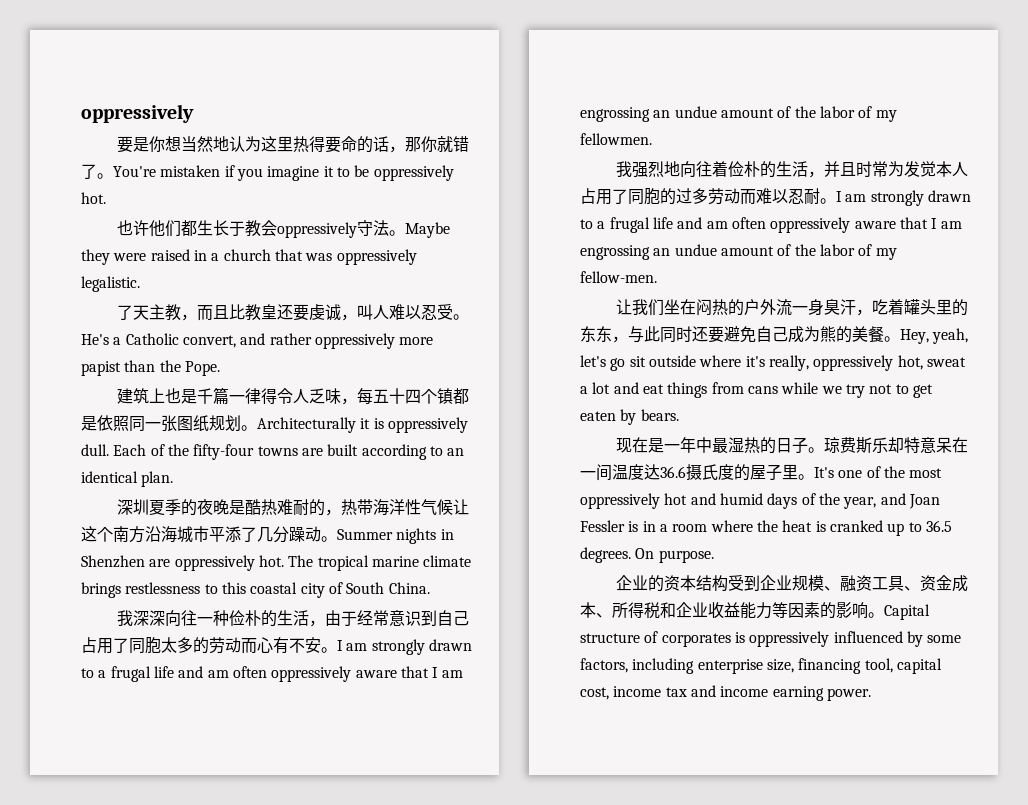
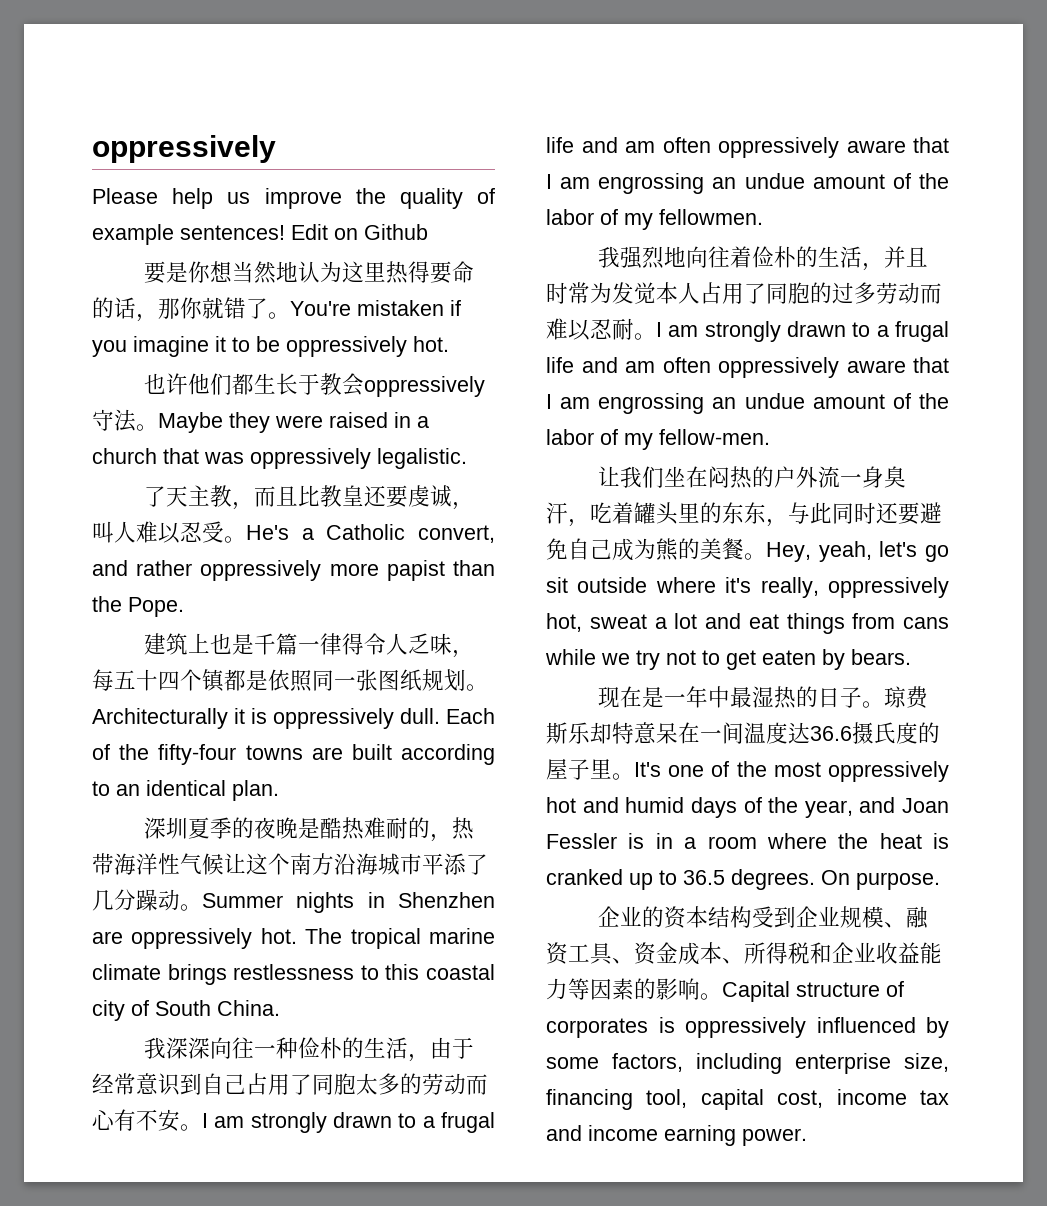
[81,104,194,123] oppressively -> [92,135,276,163] [92,188,496,209] [92,224,428,245] oppressively // Please help us improve the quality of example sentences! Edit on Github

